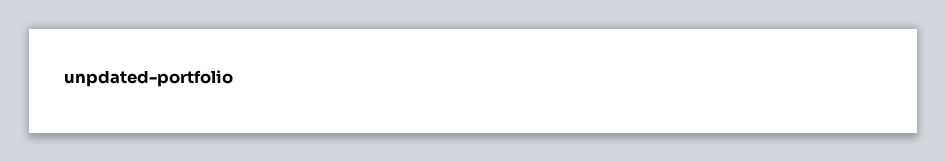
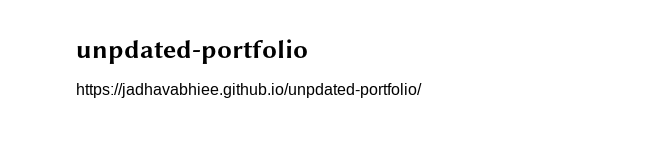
(233, 78) none -> [76,83,422,98] // https://jadhavabhiee.github.io/unpdated-portfolio/

